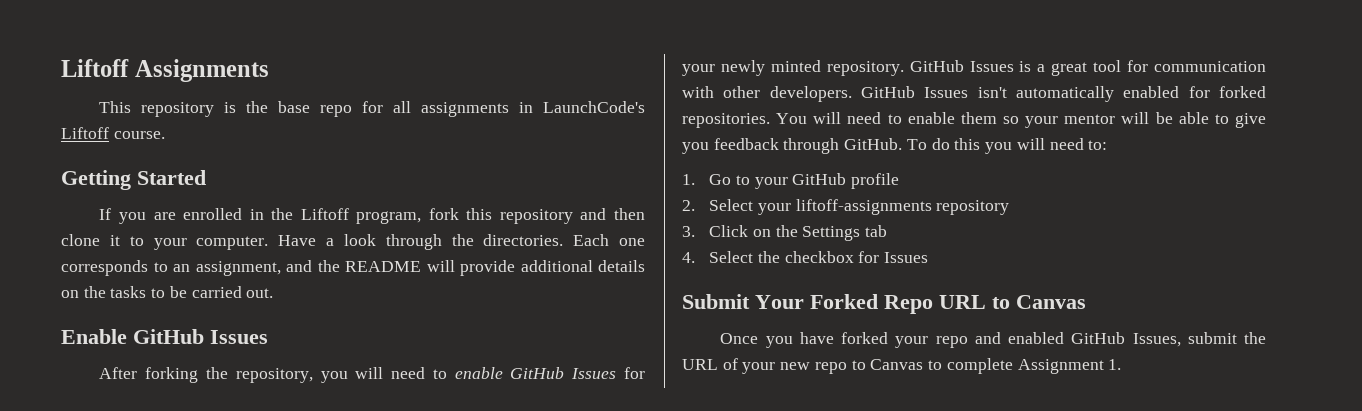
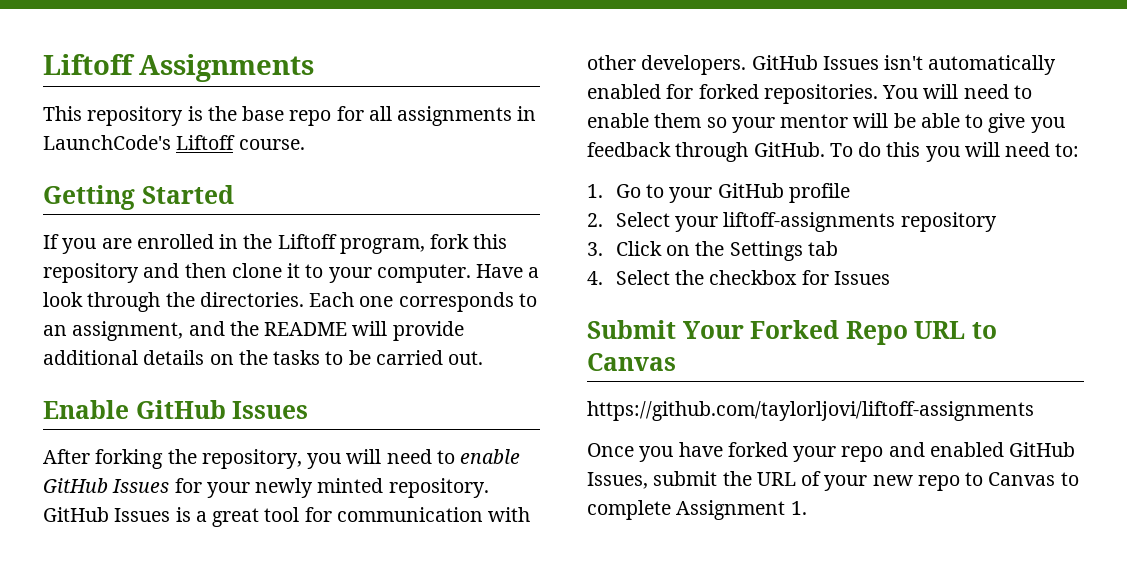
(1086, 302) none -> [587,401,1034,421] // https://github.com/taylorljovi/liftoff-assignments

